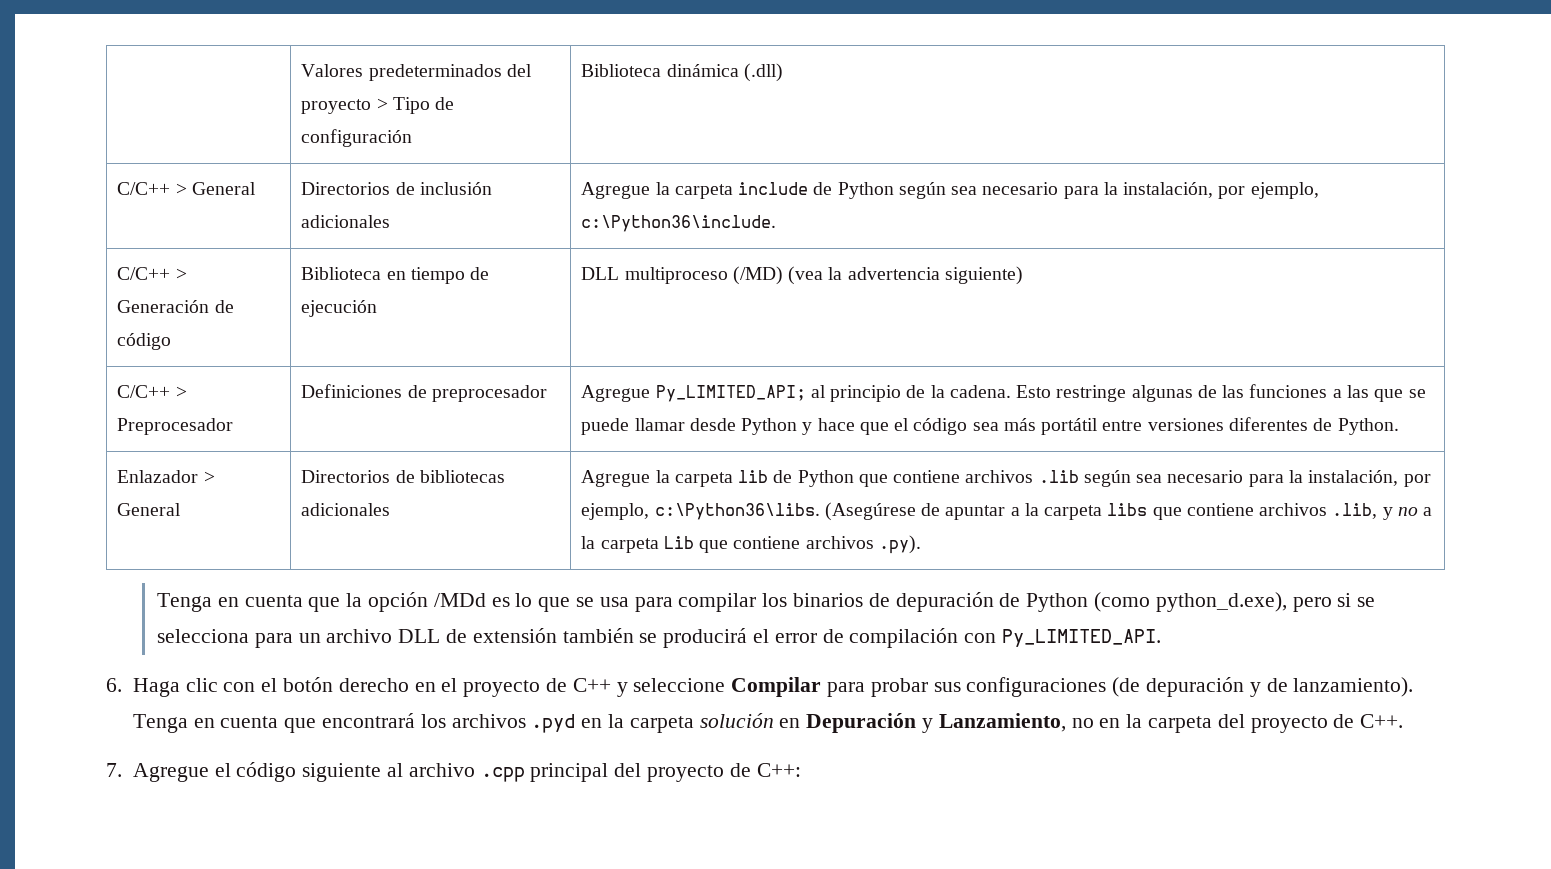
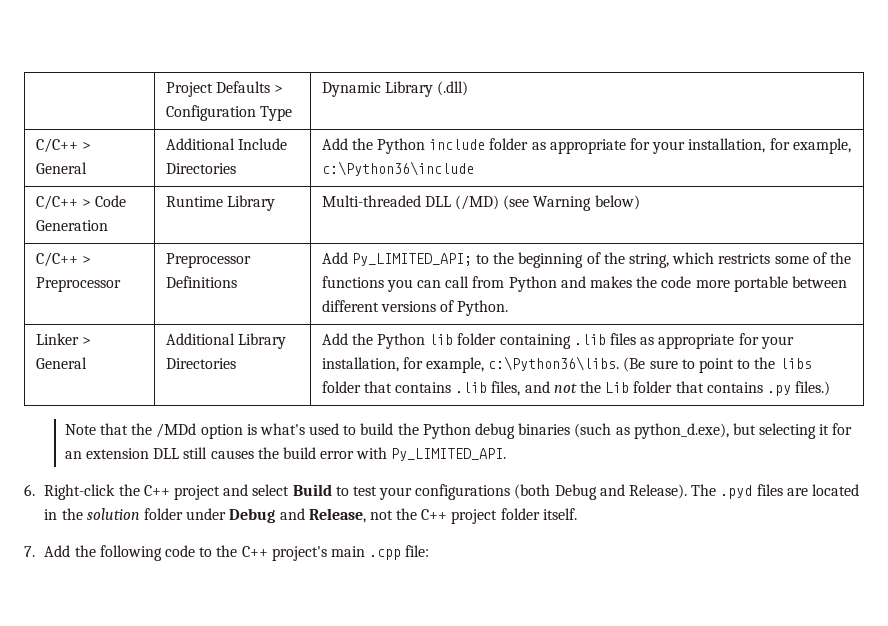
[301,64,532,81] [301,97,455,114] [301,129,413,147] [581,63,783,82] [117,182,256,195] [301,182,492,195] [301,215,391,228] [581,182,1319,199] [581,215,777,232] [117,267,187,280] [117,300,234,313] [117,333,172,350] [301,267,490,284] [301,300,378,317] [581,266,1023,285] [117,385,187,398] [117,418,234,435] [301,384,547,402] [581,384,1426,402] [581,417,1333,435] | Valores predeterminados del proyecto > Tipo de configuración | Biblioteca dinámica (.dll) // C/C++ > General | Directorios de inclusión adicionales | Agregue la carpeta include de Python según sea necesario para la instalación, por ejemplo, c:\Python36\include. // C/C++ > Generación de código | Biblioteca en tiempo de ejecución | DLL multiproceso (/MD) (vea la advertencia siguiente) // C/C++ > Preprocesador | Definiciones de preprocesador | Agregue Py_LIMITED_API; al principio de la cadena. Esto restringe algunas de las funciones a las que se puede llamar desde Python y hace que el código sea más portátil entre versiones diferentes de -> [165,81,284,97] [165,105,292,121] [321,81,469,97] [35,138,91,153] [35,162,87,174] [165,138,287,150] [165,163,236,174] [321,138,851,154] [321,161,474,176] [35,195,127,210] [35,220,108,231] [165,195,275,211] [321,195,640,211] [35,252,91,267] [35,277,121,292] [165,253,251,268] [165,276,237,288] [321,252,851,268] [321,276,847,292] [321,300,455,312] | Project Defaults > Configuration Type | Dynamic Library (.dll) // C/C++ > General | Additional Include Directories | Add the Python include folder as appropriate for your installation, for example, c:\Python36\include // C/C++ > Code Generation | Runtime Library | Multi-threaded DLL (/MD) (see Warning below) // C/C++ > Preprocessor | Preprocessor Definitions | Add Py_LIMITED_API; to the beginning of the string, which restricts some of the functions you can call from Python and makes the code more portable between different versions of
[117,470,215,483] [117,503,182,516] [301,470,505,483] [301,503,391,516] [581,470,1431,487] [581,502,1433,521] [581,535,921,554] [156,592,1376,612] [156,628,1162,648] [106,677,1414,697] [132,713,1404,733] [106,762,801,782] Enlazador > General | Directorios de bibliotecas adicionales | Agregue la carpeta lib de Python que contiene archivos .lib según sea necesario para la instalación, por ejemplo, c:\Python36\libs. (Asegúrese de apuntar a la carpeta libs que contiene archivos .lib, y no a la carpeta Lib que contiene archivos .py). // Tenga en cuenta que la opción /MDd es lo que se usa para compilar los binarios de depuración de Python (como python_d.exe), pero si se selecciona para un archivo DLL de extensión también se producirá el error de compilación con Py_LIMITED_API. // 6. Haga clic con el botón derecho en el proyecto de C++ y seleccione Compilar para probar sus configuraciones (de depuración y de lanzamiento). Tenga en cuenta que encontrará los archivos .pyd en la carpeta solución en Depuración y Lanzamiento, no en la carpeta del proyecto de C++. // 7. Agregue el código siguiente al archivo .cpp principal del proyecto de C++: -> [35,333,91,345] [35,357,87,369] [165,333,286,349] [165,358,236,369] [321,333,794,349] [321,356,812,373] [321,381,831,396] [64,423,853,439] [64,447,507,461] [24,484,859,500] [44,508,577,524] [24,545,430,561] Linker > General | Additional Library Directories | Add the Python lib folder containing .lib files as appropriate for your installation, for example, c:\Python36\libs. (Be sure to point to the libs folder that contains .lib files, and not the Lib folder that contains .py files.) // Note that the /MDd option is what's used to build the Python debug binaries (such as python_d.exe), but selecting it for an extension DLL still causes the build error with Py_LIMITED_API. // 6. Right-click the C++ project and select Build to test your configurations (both Debug and Release). The .pyd files are located in the solution folder under Debug and Release, not the C++ project folder itself. // 7. Add the following code to the C++ project's main .cpp file:

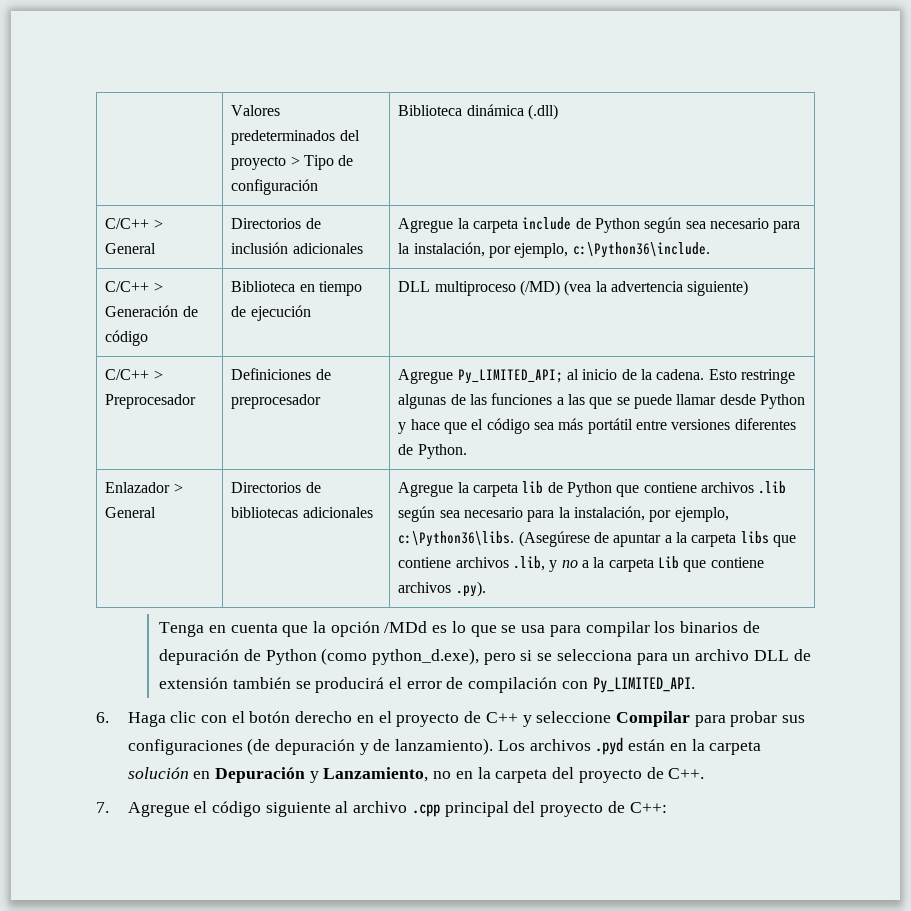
[165,81,284,97] [165,105,292,121] [321,81,469,97] [35,138,91,153] [35,162,87,174] [165,138,287,150] [165,163,236,174] [321,138,851,154] [321,161,474,176] [35,195,127,210] [35,220,108,231] [165,195,275,211] [321,195,640,211] [35,252,91,267] [35,277,121,292] [165,253,251,268] [165,276,237,288] [321,252,851,268] [321,276,847,292] [321,300,455,312] | Project Defaults > Configuration Type | Dynamic Library (.dll) // C/C++ > General | Additional Include Directories | Add the Python include folder as appropriate for your installation, for example, c:\Python36\include // C/C++ > Code Generation | Runtime Library | Multi-threaded DLL (/MD) (see Warning below) // C/C++ > Preprocessor | Preprocessor Definitions | Add Py_LIMITED_API; to the beginning of the string, which restricts some of the functions you can call from Python and makes the code more portable between different versions of -> [231,105,281,116] [231,130,360,145] [231,155,354,170] [231,179,319,195] [398,104,558,120] [105,218,163,229] [105,243,157,254] [231,218,321,229] [231,242,363,254] [398,217,801,233] [398,242,710,258] [105,281,163,292] [105,305,198,317] [105,330,149,346] [231,281,362,296] [231,305,311,321] [398,280,749,296] [105,369,163,380] [105,394,197,409] [231,368,331,380] [231,394,322,409] [398,369,795,384] [398,393,805,409] [398,418,796,434] [398,444,414,455] | Valores predeterminados del proyecto > Tipo de configuración | Biblioteca dinámica (.dll) // C/C++ > General | Directorios de inclusión adicionales | Agregue la carpeta include de Python según sea necesario para la instalación, por ejemplo, c:\Python36\include. // C/C++ > Generación de código | Biblioteca en tiempo de ejecución | DLL multiproceso (/MD) (vea la advertencia siguiente) // C/C++ > Preprocesador | Definiciones de preprocesador | Agregue Py_LIMITED_API; al inicio de la cadena. Esto restringe algunas de las funciones a las que se puede llamar desde Python y hace que el código sea más portátil entre versiones diferentes de
[35,333,91,345] [35,357,87,369] [165,333,286,349] [165,358,236,369] [321,333,794,349] [321,356,812,373] [321,381,831,396] [64,423,853,439] [64,447,507,461] [24,484,859,500] [44,508,577,524] [24,545,430,561] Linker > General | Additional Library Directories | Add the Python lib folder containing .lib files as appropriate for your installation, for example, c:\Python36\libs. (Be sure to point to the libs folder that contains .lib files, and not the Lib folder that contains .py files.) // Note that the /MDd option is what's used to build the Python debug binaries (such as python_d.exe), but selecting it for an extension DLL still causes the build error with Py_LIMITED_API. // 6. Right-click the C++ project and select Build to test your configurations (both Debug and Release). The .pyd files are located in the solution folder under Debug and Release, not the C++ project folder itself. // 7. Add the following code to the C++ project's main .cpp file: -> [105,482,183,493] [105,507,157,518] [231,482,321,493] [231,507,373,518] [398,481,787,497] [398,506,729,522] [398,531,796,547] [398,556,764,572] [398,581,486,597] [159,621,760,637] [159,648,811,665] [159,677,695,693] [96,711,806,727] [127,737,762,755] [127,767,705,783] [96,801,667,817] Enlazador > General | Directorios de bibliotecas adicionales | Agregue la carpeta lib de Python que contiene archivos .lib según sea necesario para la instalación, por ejemplo, c:\Python36\libs. (Asegúrese de apuntar a la carpeta libs que contiene archivos .lib, y no a la carpeta Lib que contiene archivos .py). // Tenga en cuenta que la opción /MDd es lo que se usa para compilar los binarios de depuración de Python (como python_d.exe), pero si se selecciona para un archivo DLL de extensión también se producirá el error de compilación con Py_LIMITED_API. // 6. Haga clic con el botón derecho en el proyecto de C++ y seleccione Compilar para probar sus configuraciones (de depuración y de lanzamiento). Los archivos .pyd están en la carpeta solución en Depuración y Lanzamiento, no en la carpeta del proyecto de C++. // 7. Agregue el código siguiente al archivo .cpp principal del proyecto de C++:

